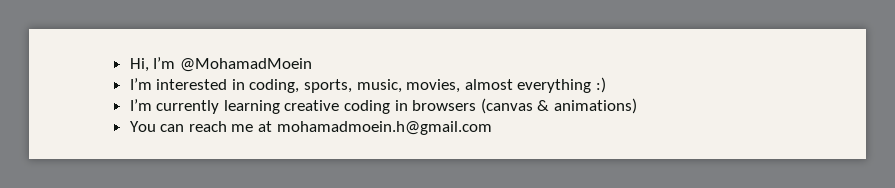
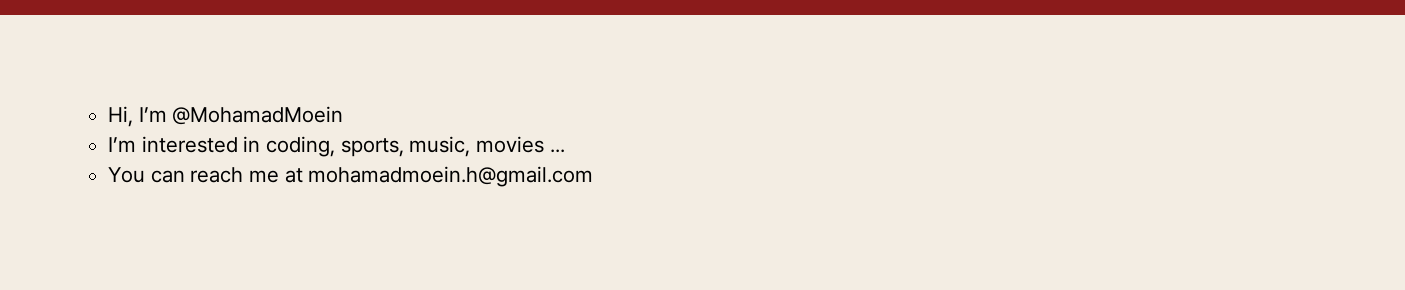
[406,77,607,93] [129,98,638,114] movies, almost everything :) // I’m currently learning creative coding in browsers (canvas & animations) -> [476,136,565,153] movies ...

